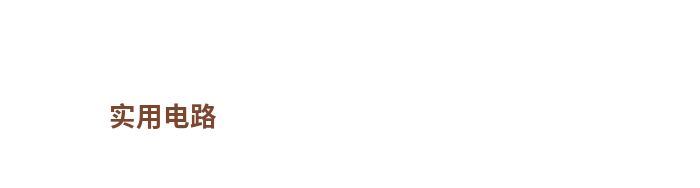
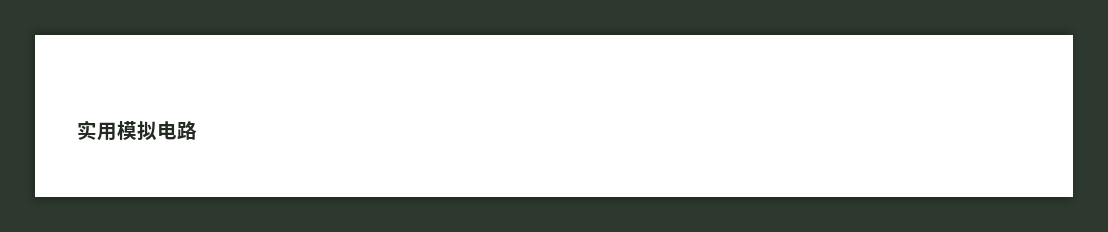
(163, 117) none -> [117,120,157,141] 模拟

